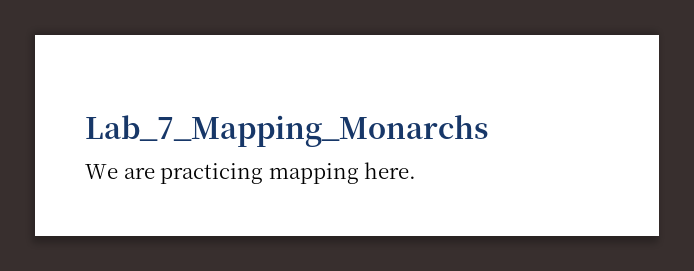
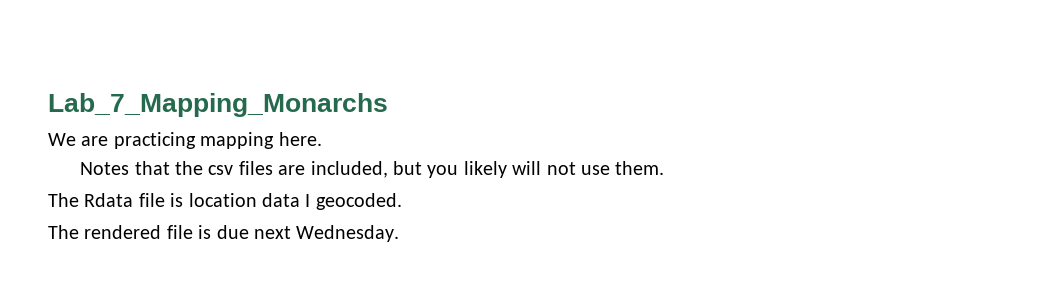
(417, 170) none -> [80,161,665,178] [48,193,402,210] [48,225,400,242] // Notes that the csv files are included, but you likely will not use them. // The Rdata file is location data I geocoded. // The rendered file is due next Wednesday.

